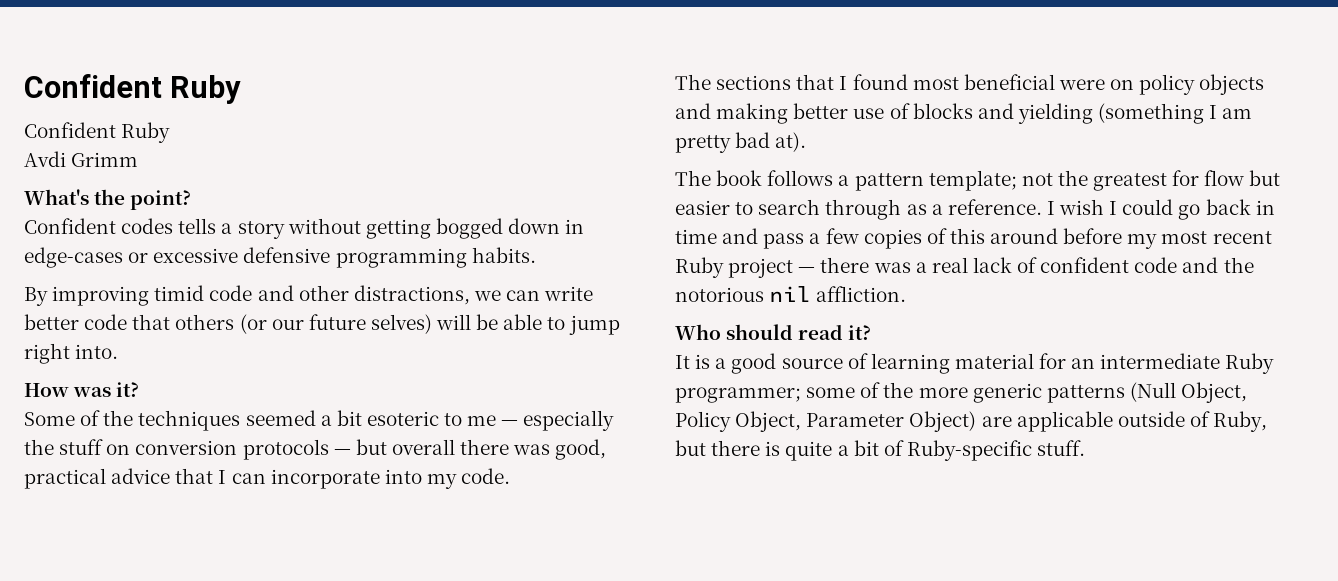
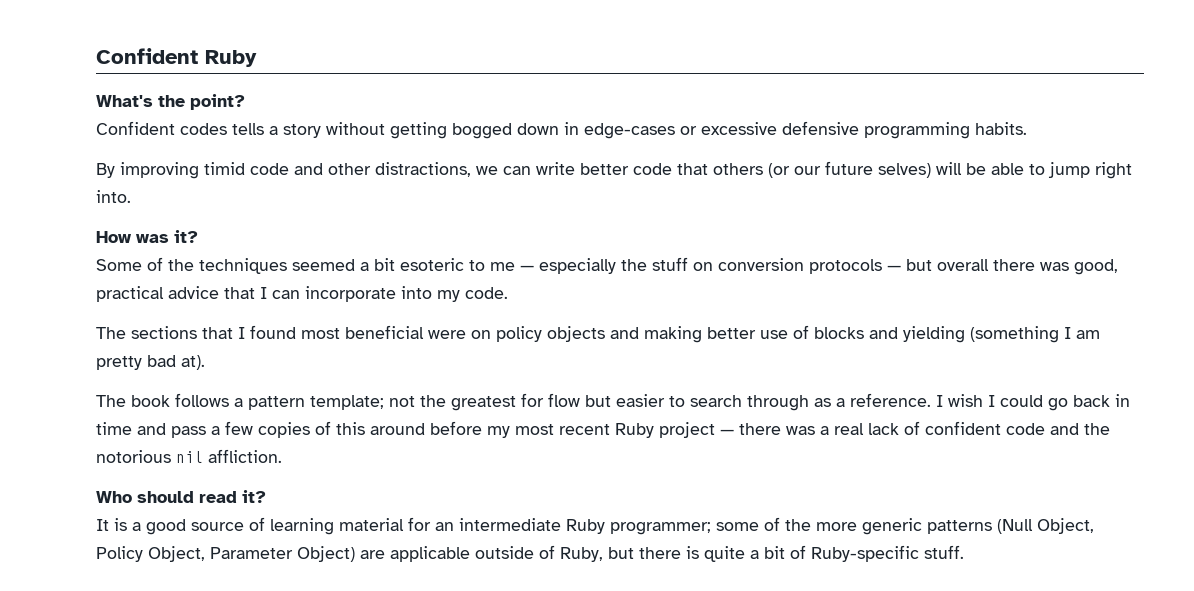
[24,74,242,104] [24,122,171,143] [24,151,139,167] Confident Ruby // Confident Ruby // Avdi Grimm -> [96,48,257,67] Confident Ruby

